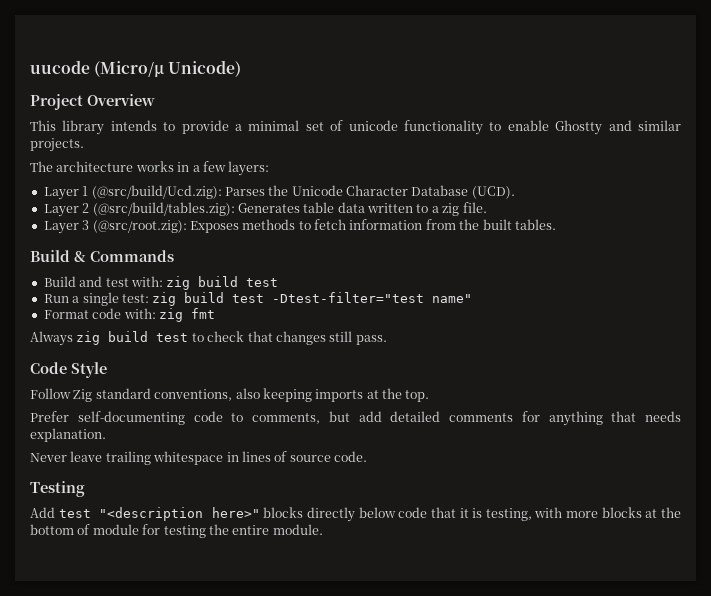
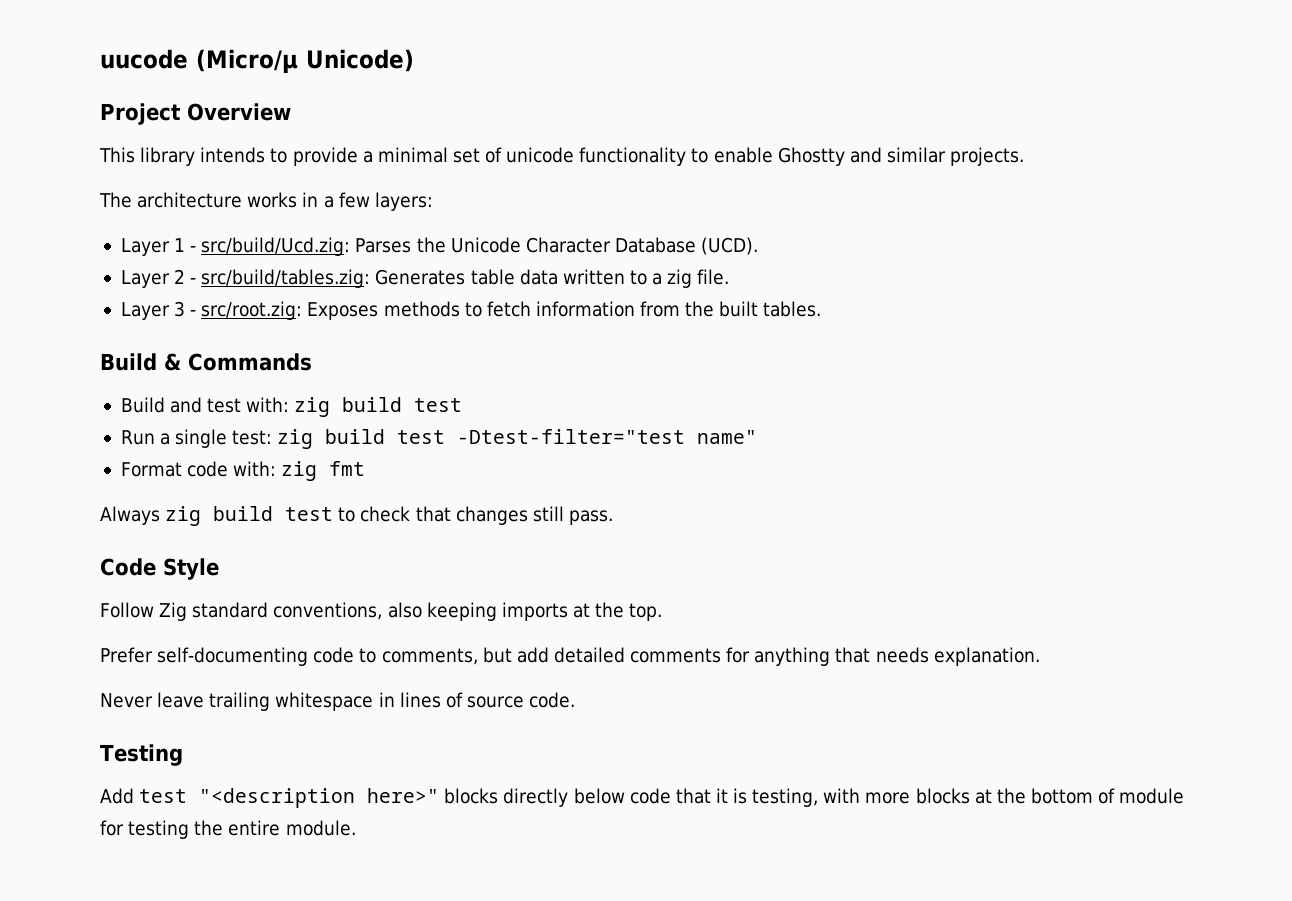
[91,185,222,199] (@src/build/Ucd.zig): -> [190,237,351,256] - src/build/Ucd.zig:
[92,202,235,216] (@src/build/tables.zig): -> [190,269,371,288] - src/build/tables.zig:
[92,220,187,233] (@src/root.zig): -> [190,301,303,320] - src/root.zig:

